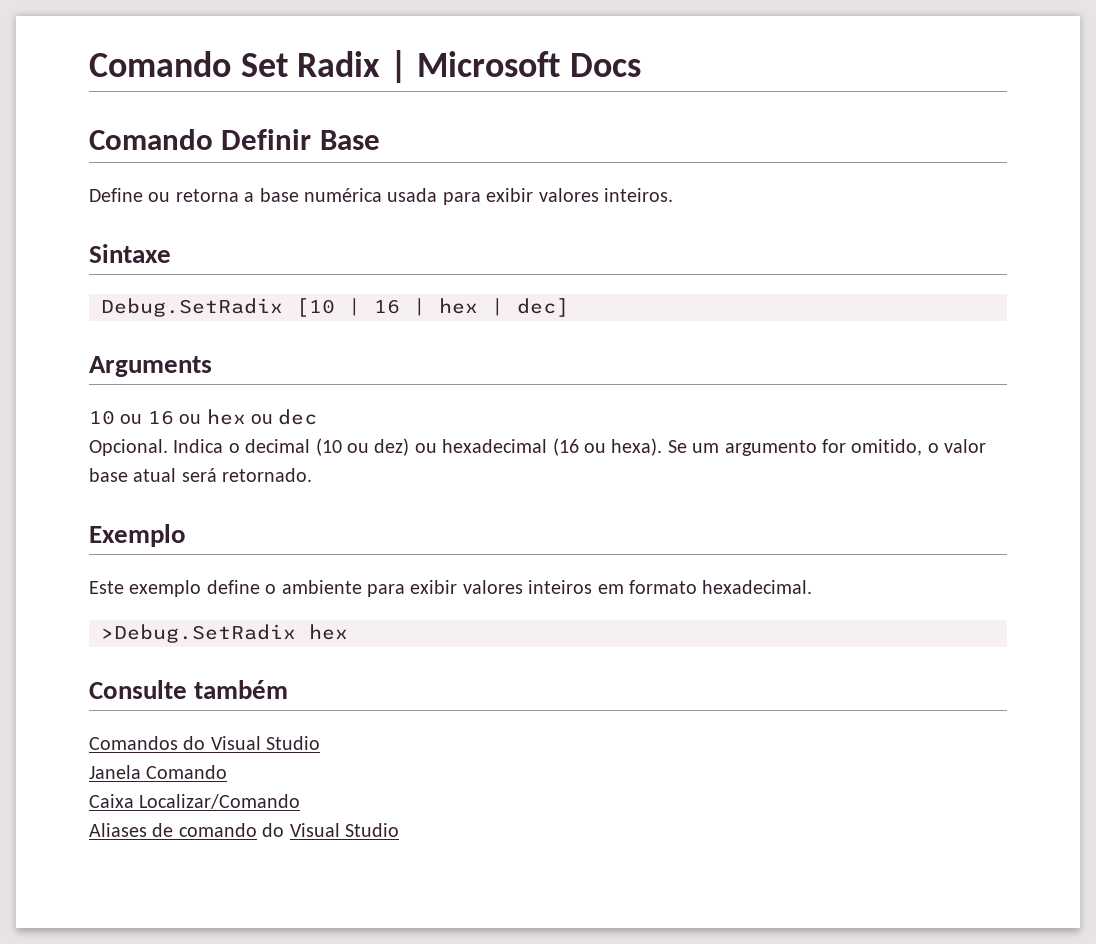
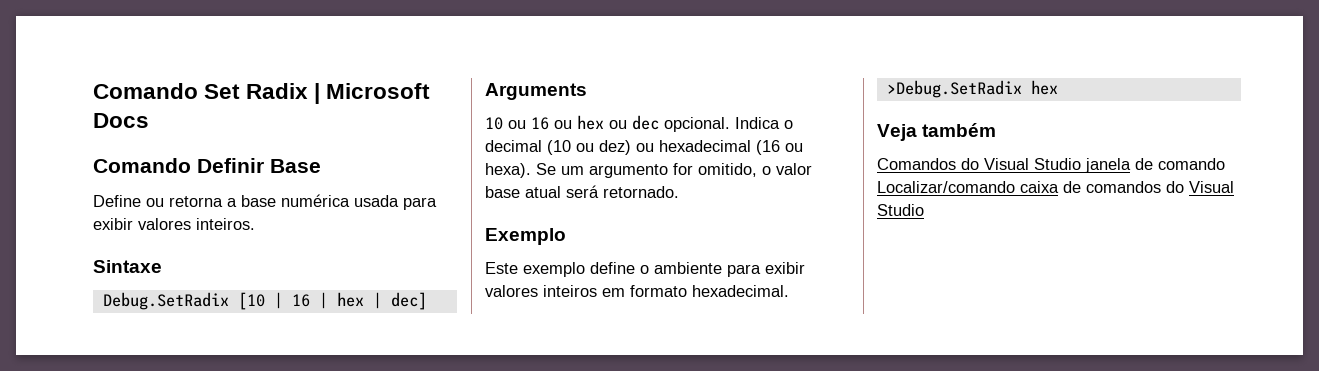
[89,439,168,456] // Opcional. -> [664,117,730,132] opcional.
[89,680,187,699] Consulte -> [877,124,917,141] Veja
[89,765,228,779] [89,794,301,809] [89,823,257,837] // Janela Comando // Caixa Localizar/Comando // Aliases de comando -> [1085,158,1225,173] [877,181,1161,193] janela de comando Localizar/comando caixa de comandos

